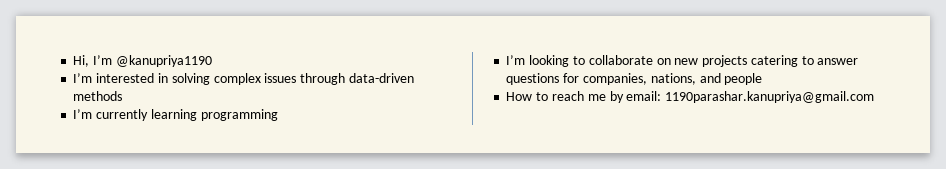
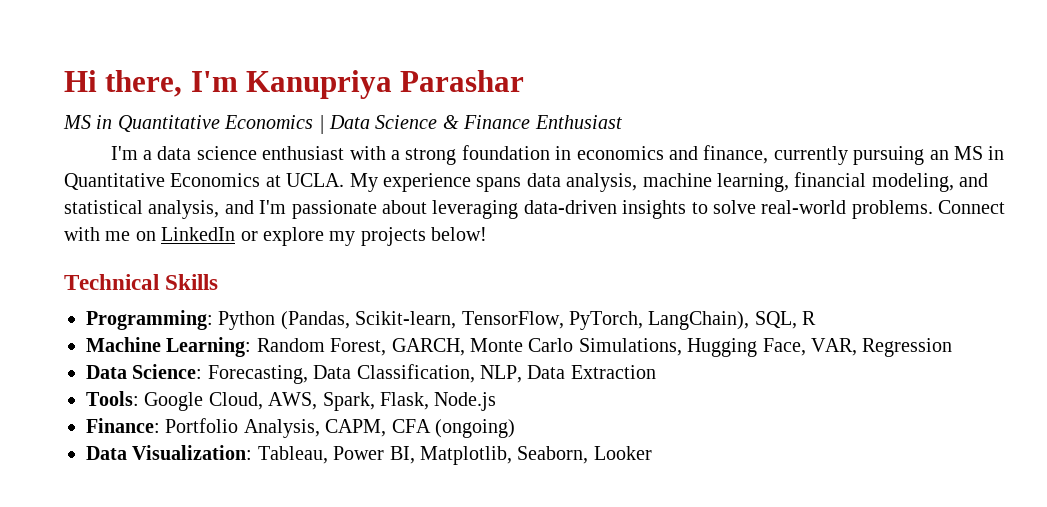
[73,55,212,67] [73,73,414,85] [73,91,123,101] [73,109,278,121] [506,55,859,67] [506,73,763,85] [506,91,875,103] Hi, I’m @kanupriya1190 // I’m interested in solving complex issues through data-driven methods // I’m currently learning programming // I’m looking to collaborate on new projects catering to answer questions for companies, nations, and people // How to reach me by email: 1190parashar.kanupriya@gmail.com -> [64,70,525,99] [63,115,622,134] [110,145,1005,165] [64,172,989,192] [64,200,1006,219] [64,227,488,246] [64,274,219,290] [86,310,817,330] [86,337,953,357] [86,364,656,384] [86,391,497,411] [86,418,515,438] [86,445,652,465] Hi there, I'm Kanupriya Parashar // MS in Quantitative Economics | Data Science & Finance Enthusiast // I'm a data science enthusiast with a strong foundation in economics and finance, currently pursuing an MS in Quantitative Economics at UCLA. My experience spans data analysis, machine learning, financial modeling, and statistical analysis, and I'm passionate about leveraging data-driven insights to solve real-world problems. Connect with me on LinkedIn or explore my projects below! // Technical Skills // Programming: Python (Pandas, Scikit-learn, TensorFlow, PyTorch, LangChain), SQL, R // Machine Learning: Random Forest, GARCH, Monte Carlo Simulations, Hugging Face, VAR, Regression // Data Science: Forecasting, Data Classification, NLP, Data Extraction // Tools: Google Cloud, AWS, Spark, Flask, Node.js // Finance: Portfolio Analysis, CAPM, CFA (ongoing) // Data Visualization: Tableau, Power BI, Matplotlib, Seaborn, Looker

